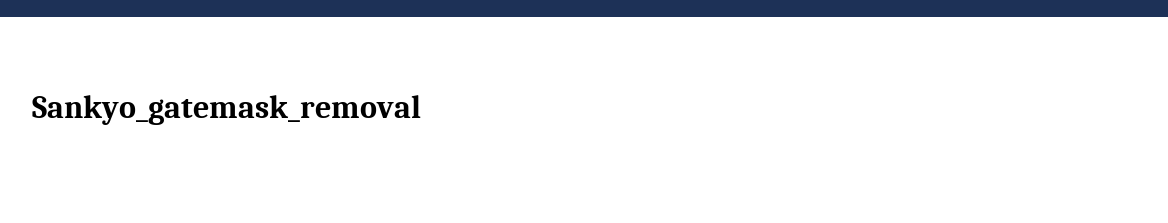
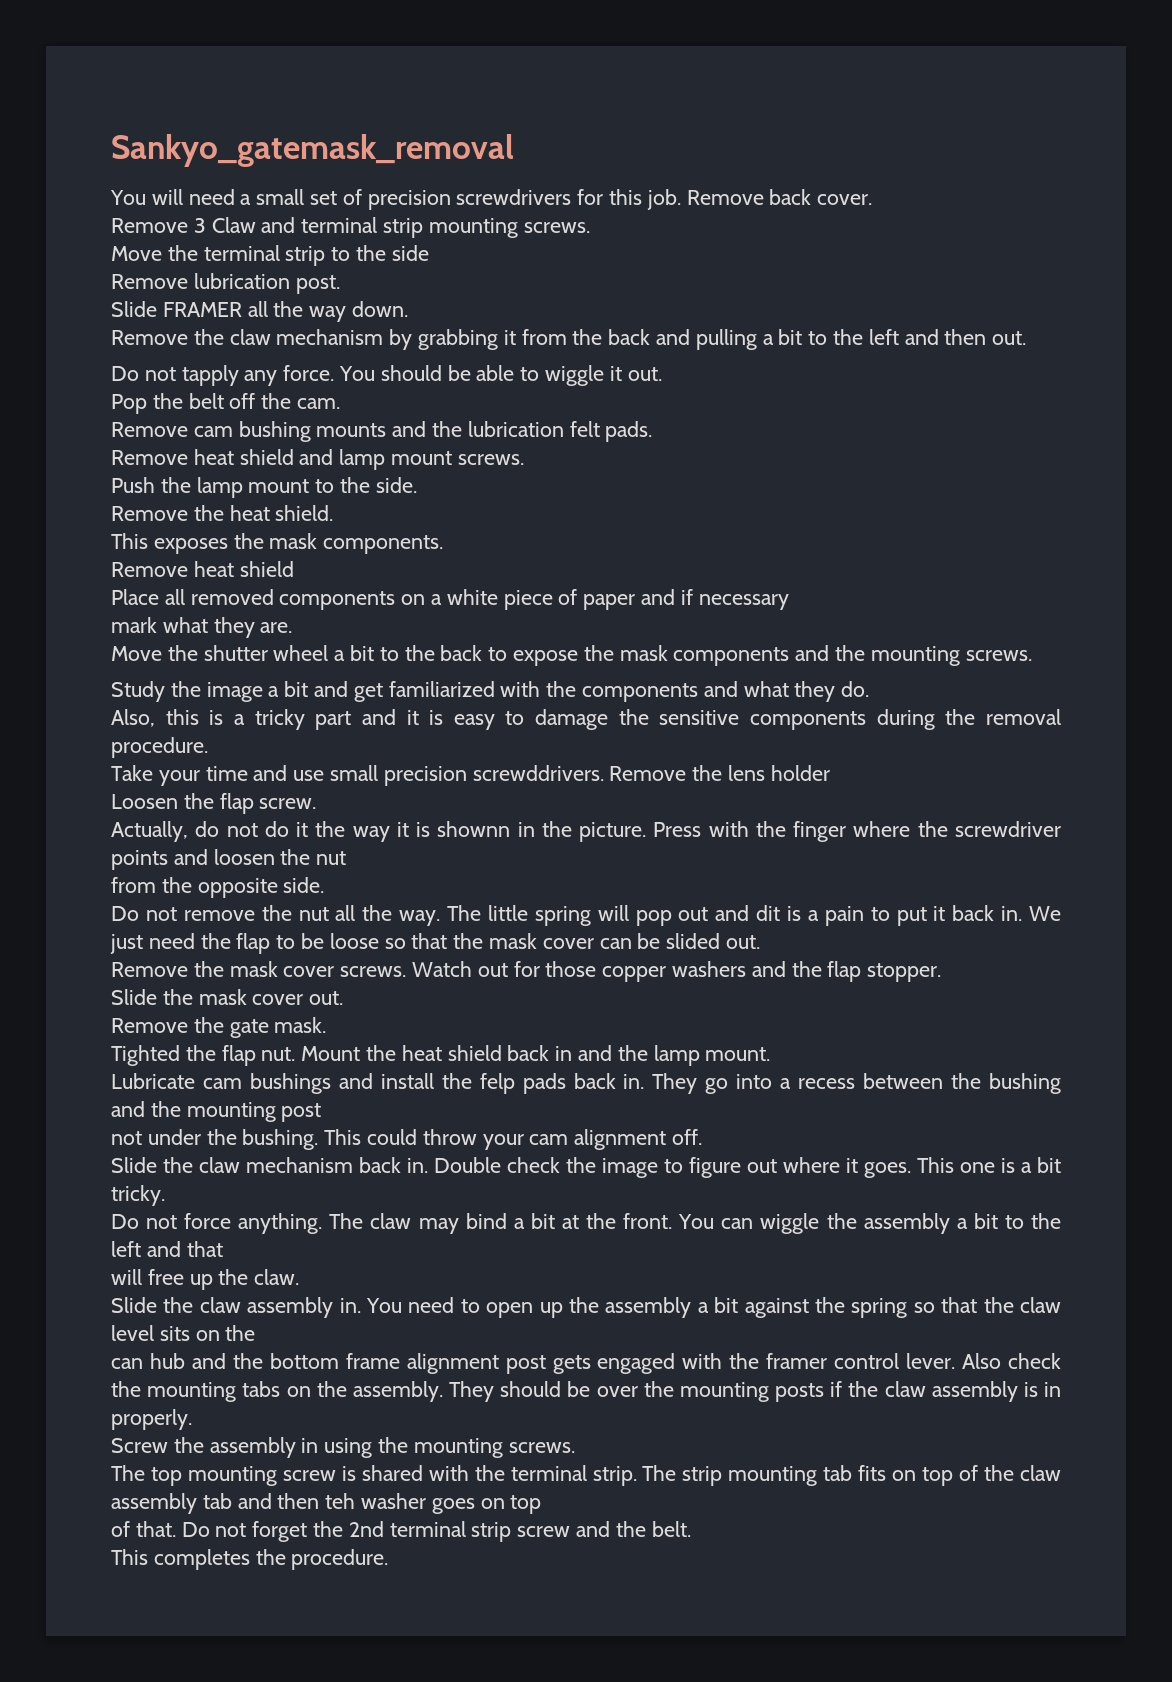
(421, 110) none -> [110,189,873,210] [111,217,590,238] [111,245,429,266] [111,273,340,294] [111,301,409,322] [111,329,1027,350] [111,365,662,386] [111,393,341,414] [111,421,653,442] [111,449,524,470] [111,477,417,498] [111,505,334,521] [111,533,444,554] [111,561,294,577] [111,589,789,610] [111,617,293,638] [111,645,1032,666] [111,681,870,702] [111,709,1061,730] [111,737,208,758] [111,765,830,786] [111,793,317,814] [111,821,1062,842] [111,849,347,870] [111,877,325,898] [111,905,1061,926] [110,933,761,954] [111,961,942,982] [111,989,344,1005] [111,1017,327,1038] [111,1045,771,1066] [111,1073,1062,1094] [111,1101,322,1122] [111,1129,703,1150] [111,1157,1061,1178] [111,1185,165,1206] [111,1213,1061,1234] [111,1241,223,1257] [111,1269,300,1290] [111,1297,1061,1318] [111,1325,256,1341] [111,1353,1061,1374] [111,1381,1061,1402] [111,1409,192,1430] [111,1437,575,1458] [111,1465,1061,1486] [111,1493,542,1514] [111,1521,691,1542] [111,1549,389,1570] // You will need a small set of precision screwdrivers for this job. Remove back cover. // Remove 3 Claw and terminal strip mounting screws. // Move the terminal strip to the side // Remove lubrication post. // Slide FRAMER all the way down. // Remove the claw mechanism by grabbing it from the back and pulling a bit to the left and then out. // Do not tapply any force. You should be able to wiggle it out. // Pop the belt off the cam. // Remove cam bushing mounts and the lubrication felt pads. // Remove heat shield and lamp mount screws. // Push the lamp mount to the side. // Remove the heat shield. // This exposes the mask components. // Remove heat shield // Place all removed components on a white piece of paper and if necessary // mark what they are. // Move the shutter wheel a bit to the back to expose the mask components and the mounting screws. // Study the image a bit and get familiarized with the components and what they do. // Also, this is a tricky part and it is easy to damage the sensitive components during the removal procedure. // Take your time and use small precision screwddrivers. Remove the lens holder // Loosen the flap screw. // Actually, do not do it the way it is shownn in the picture. Press with the finger where the screwdriver points and loosen the nut // from the opposite side. // Do not remove the nut all the way. The little spring will pop out and dit is a pain to put it back in. We just need the flap to be loose so that the mask cover can be slided out. // Remove the mask cover screws. Watch out for those copper washers and the flap stopper. // Slide the mask cover out. // Remove the gate mask. // Tighted the flap nut. Mount the heat shield back in and the lamp mount. // Lubricate cam bushings and install the felp pads back in. They go into a recess between the bushing and the mounting post // not under the bushing. This could throw your cam alignment off. // Slide the claw mechanism back in. Double check the image to figure out where it goes. This one is a bit tricky. // Do not force anything. The claw may bind a bit at the front. You can wiggle the assembly a bit to the left and that // will free up the claw. // Slide the claw assembly in. You need to open up the assembly a bit against the spring so that the claw level sits on the // can hub and the bottom frame alignment post gets engaged with the framer control lever. Also check the mounting tabs on the assembly. They should be over the mounting posts if the claw assembly is in properly. // Screw the assembly in using the mounting screws. // The top mounting screw is shared with the terminal strip. The strip mounting tab fits on top of the claw assembly tab and then teh washer goes on top // of that. Do not forget the 2nd terminal strip screw and the belt. // This completes the procedure.

